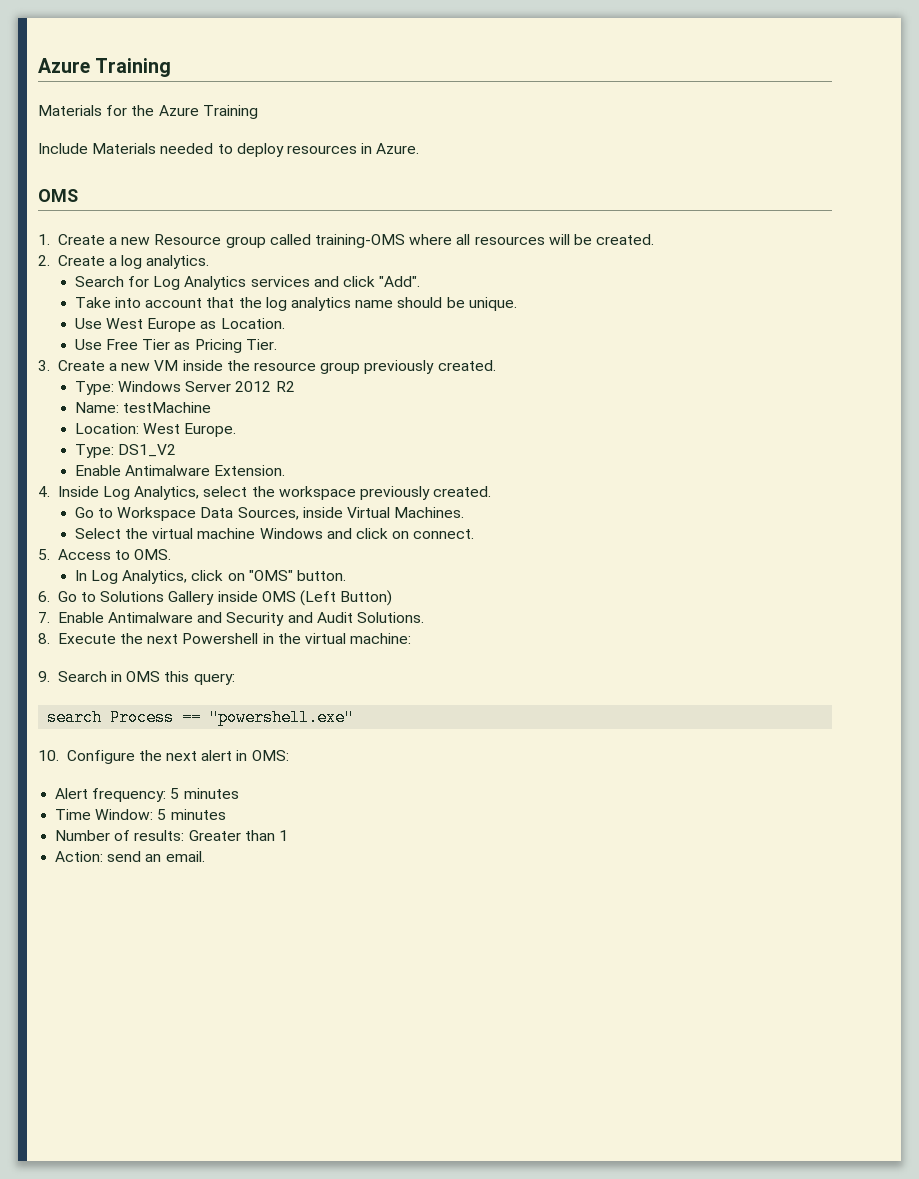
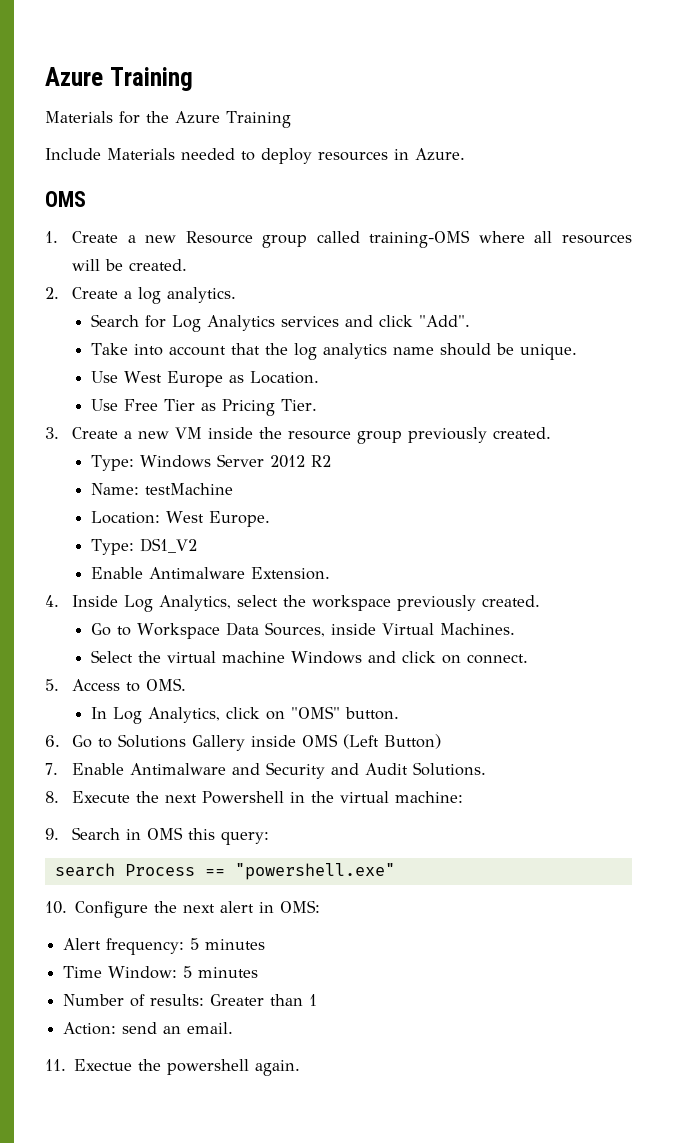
(205, 856) none -> [45,1059,301,1076] // 11. Exectue the powershell again.

